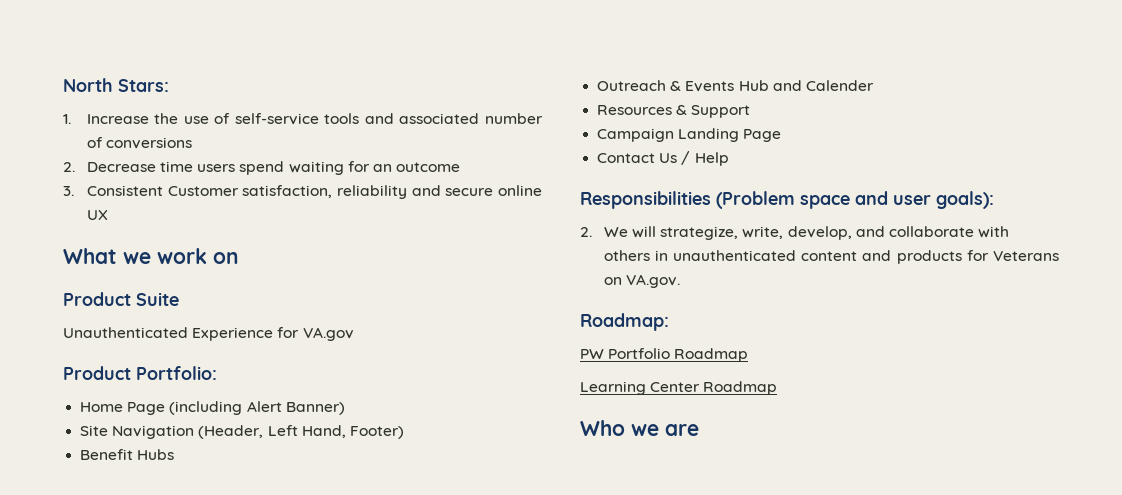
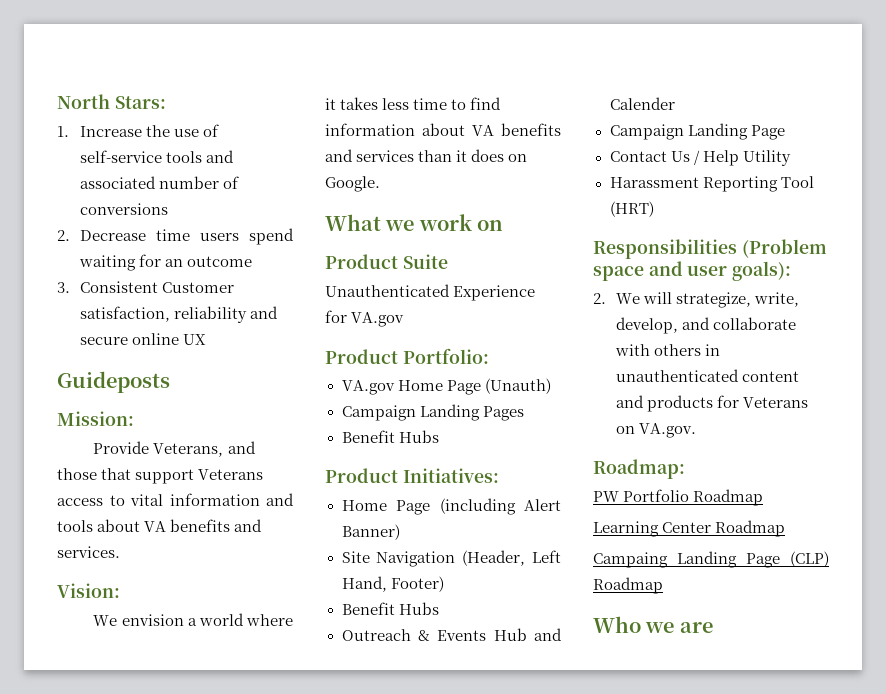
(108, 215) none -> [57,371,170,393] [57,411,134,426] [93,441,256,457] [57,468,264,484] [57,493,294,506] [57,519,263,532] [57,546,120,558] [57,583,120,598] [93,613,294,626] [325,97,502,110] [325,123,561,136] [325,149,528,162] [325,176,380,192] // Guideposts // Mission: // Provide Veterans, and those that support Veterans access to vital information and tools about VA benefits and services. // Vision: // We envision a world where it takes less time to find information about VA benefits and services than it does on Google.
(217, 373) none -> [341,378,551,395] [341,404,524,421] [341,430,439,443] [325,468,499,483] // VA.gov Home Page (Unauth) // Campaign Landing Pages // Benefit Hubs // Product Initiatives:
[597,105,751,118] // Resources & Support -> (675, 103) none
(729, 159) none -> [742,150,791,166] [609,176,814,192] [609,201,654,217] Utility // Harassment Reporting Tool (HRT)
(778, 388) none -> [593,551,829,568] [593,577,663,594] // Campaing Landing Page (CLP) Roadmap

